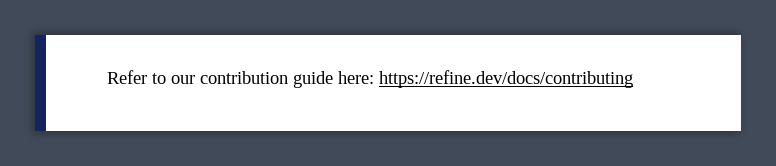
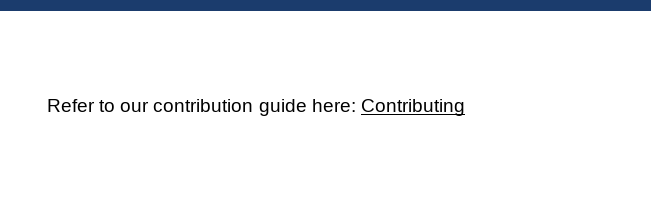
[379,70,633,88] https://refine.dev/docs/contributing -> [360,99,465,116] Contributing

